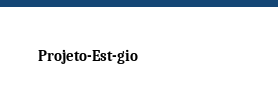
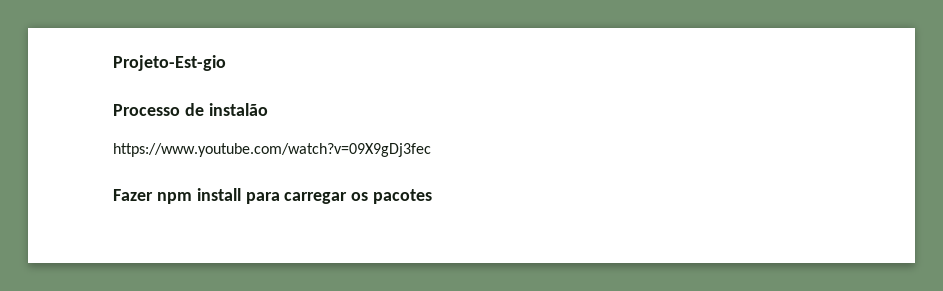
(138, 56) none -> [113,103,268,116] [113,143,431,157] [113,188,433,204] // Processo de instalão // https://www.youtube.com/watch?v=09X9gDj3fec // Fazer npm install para carregar os pacotes

